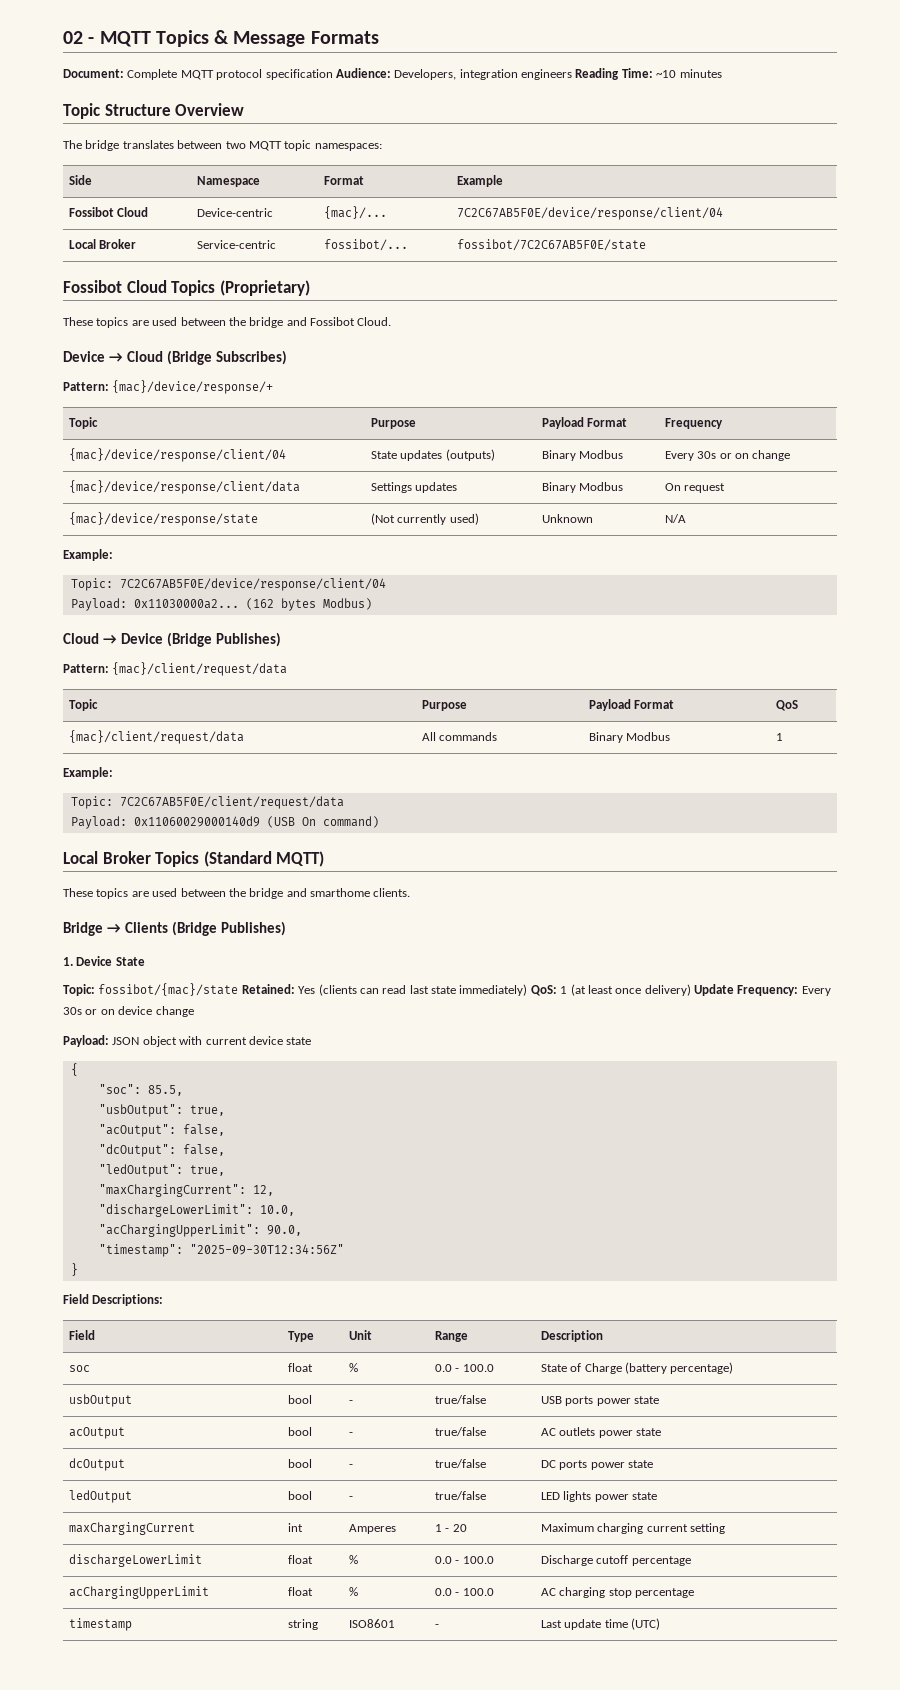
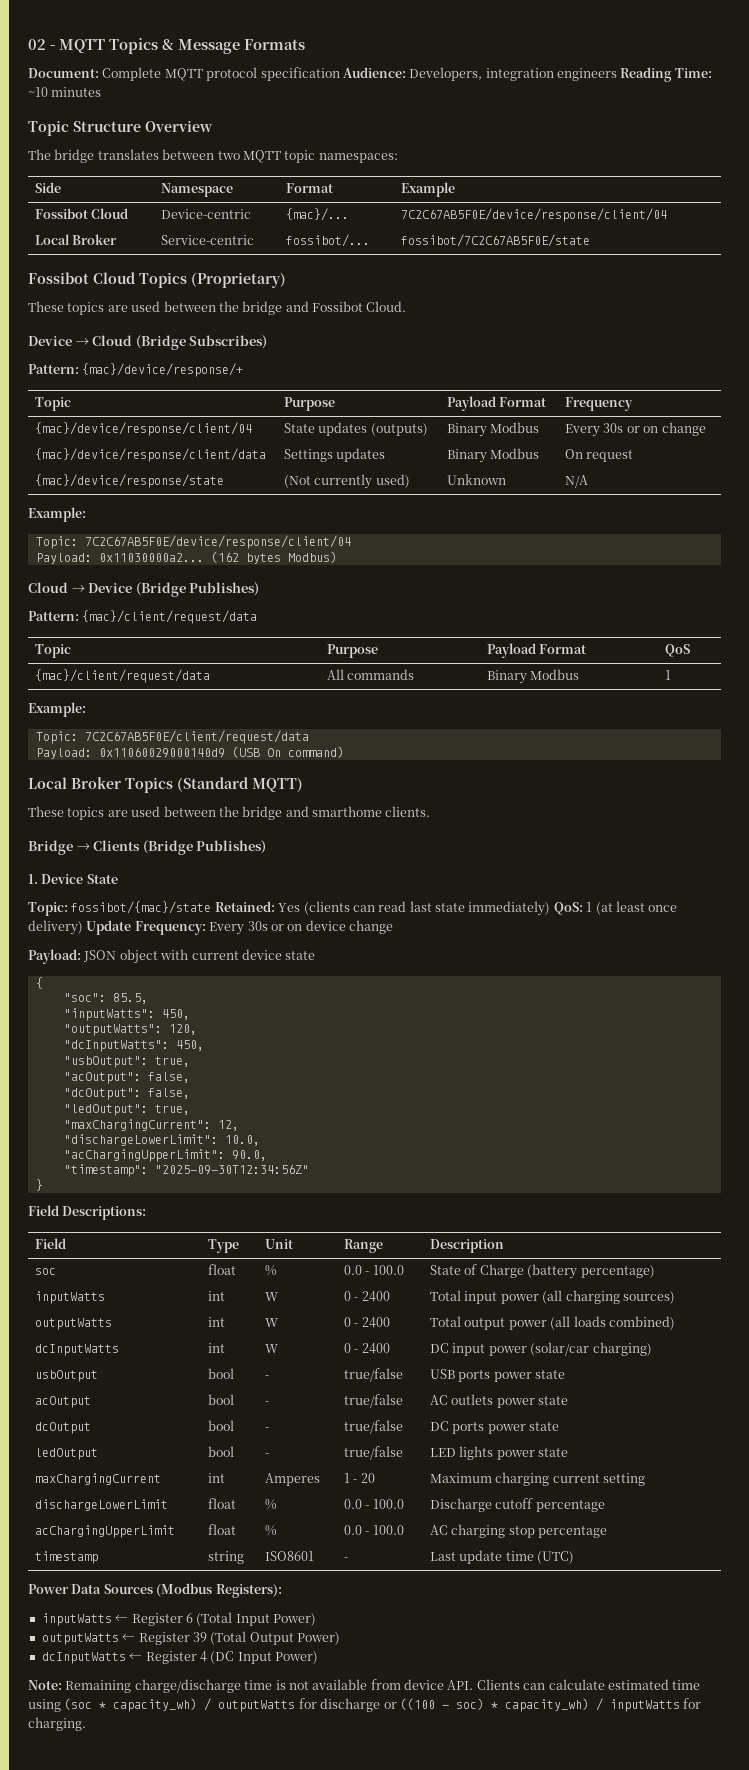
(183, 1090) none -> [63,1008,190,1021] [63,1024,197,1036] [63,1040,204,1052] // "inputWatts": 450, // "outputWatts": 120, // "dcInputWatts": 450,
(734, 1368) none -> [35,1291,106,1304] [208,1291,226,1301] [265,1292,280,1301] [344,1291,390,1302] [430,1290,675,1304] [35,1318,113,1330] [208,1317,226,1327] [265,1318,280,1327] [344,1317,390,1328] [430,1316,675,1330] [35,1344,120,1356] [208,1343,226,1353] [265,1344,280,1353] [344,1343,390,1354] [430,1342,652,1356] // inputWatts | int | W | 0 - 2400 | Total input power (all charging sources) // outputWatts | int | W | 0 - 2400 | Total output power (all loads combined) // dcInputWatts | int | W | 0 - 2400 | DC input power (solar/car charging)
(661, 1624) none -> [28,1583,282,1598] [41,1612,316,1626] [41,1631,340,1645] [41,1651,318,1664] [28,1679,701,1693] [28,1698,702,1712] [28,1717,86,1731] // Power Data Sources (Modbus Registers): // inputWatts ← Register 6 (Total Input Power) // outputWatts ← Register 39 (Total Output Power) // dcInputWatts ← Register 4 (DC Input Power) // Note: Remaining charge/discharge time is not available from device API. Clients can calculate estimated time using (soc * capacity_wh) / outputWatts for discharge or ((100 - soc) * capacity_wh) / inputWatts for charging.

